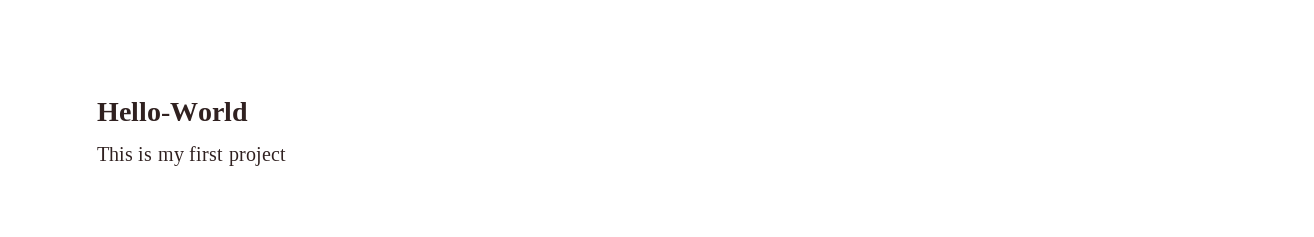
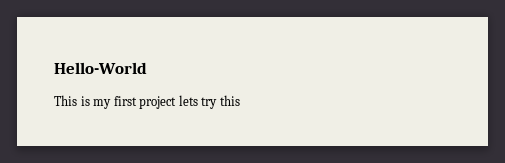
(286, 156) none -> [178,95,240,109] lets try this

